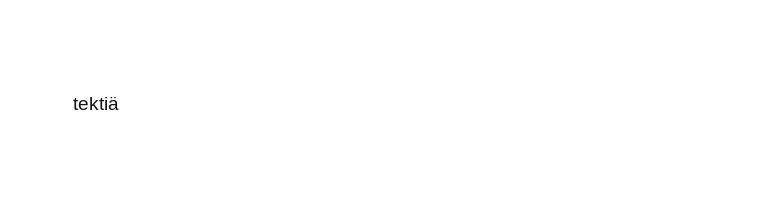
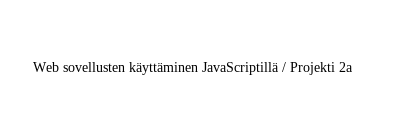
[73,96,119,110] tektiä -> [33,62,353,75] Web sovellusten käyttäminen JavaScriptillä / Projekti 2a

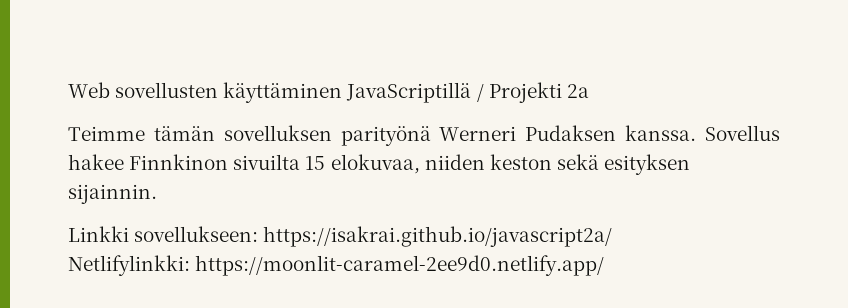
(353, 67) none -> [68,125,781,146] [68,154,691,175] [68,184,157,204] [68,226,613,247] [68,255,605,276] // Teimme tämän sovelluksen parityönä Werneri Pudaksen kanssa. Sovellus hakee Finnkinon sivuilta 15 elokuvaa, niiden keston sekä esityksen sijainnin. // Linkki sovellukseen: https://isakrai.github.io/javascript2a/ // Netlifylinkki: https://moonlit-caramel-2ee9d0.netlify.app/

